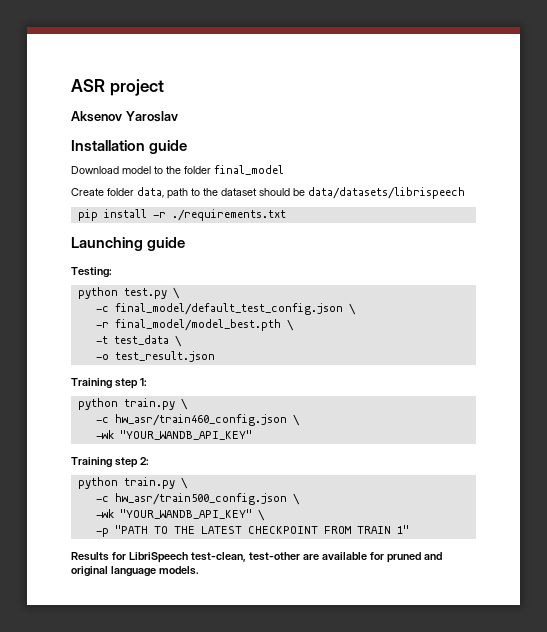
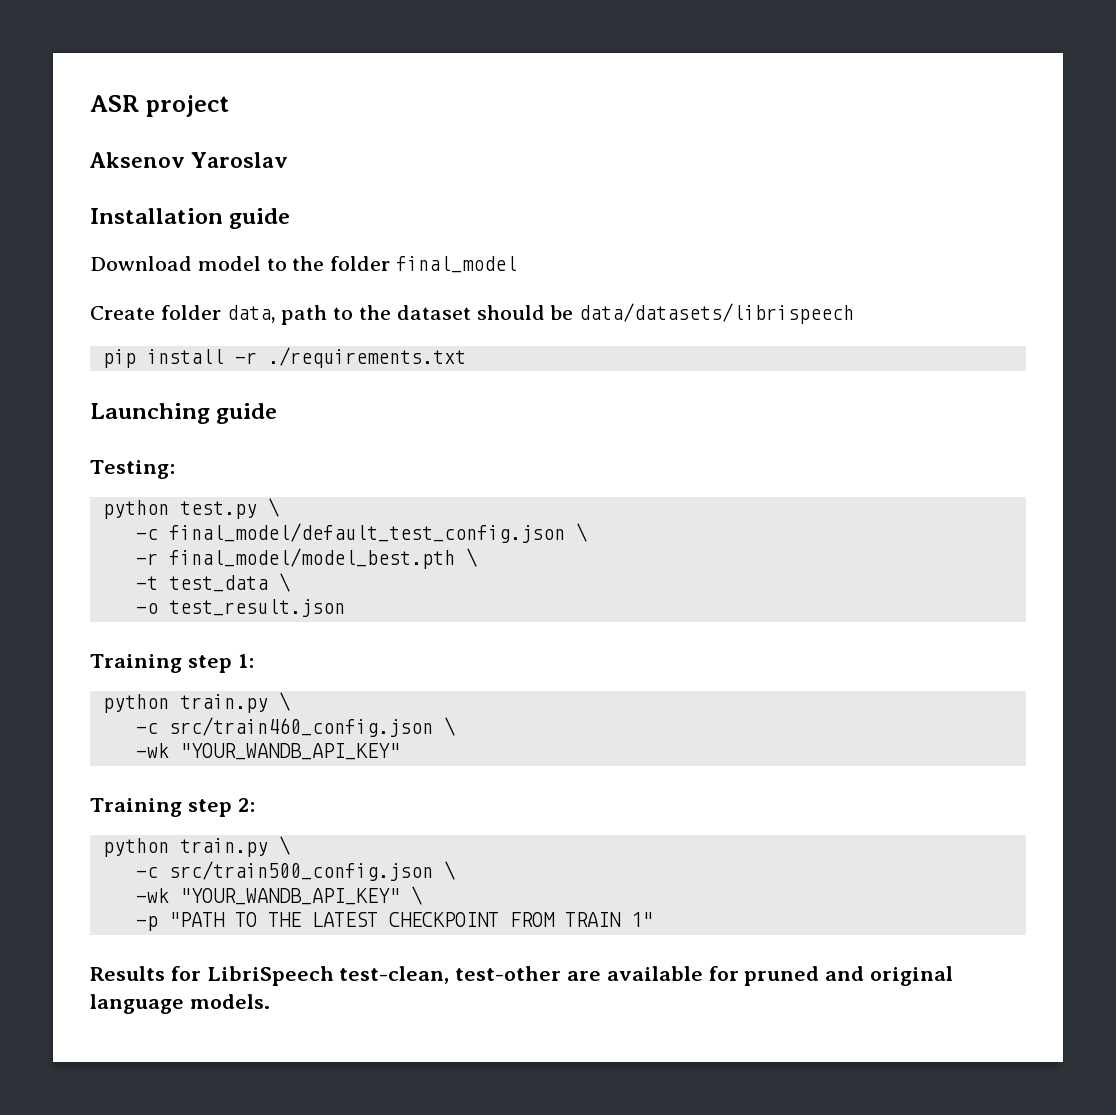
[114,414,287,426] hw_asr/train460_config.json -> [168,717,433,737] src/train460_config.json
[114,493,287,505] hw_asr/train500_config.json -> [168,861,433,881] src/train500_config.json

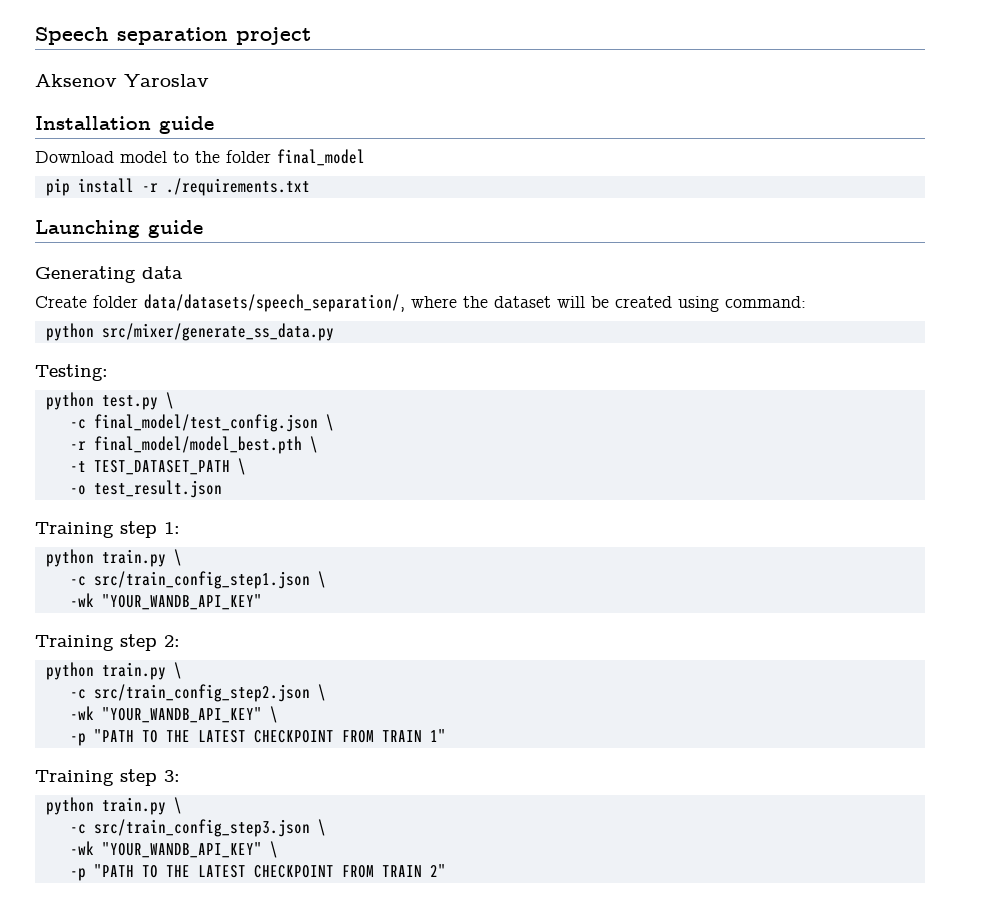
[90,95,139,112] ASR -> [35,27,228,45] Speech separation
[90,303,855,325] // Create folder data, path to the dataset should be data/datasets/librispeech -> (365, 157) none
(278, 413) none -> [35,266,183,283] [35,294,806,312] [45,323,334,341] // Generating data // Create folder data/datasets/speech_separation/, where the dataset will be created using command: // python src/mixer/generate_ss_data.py
[168,523,565,543] final_model/default_test_config.json -> [93,414,318,432] final_model/test_config.json
[168,575,268,592] test_data -> [93,460,230,475] TEST_DATASET_PATH
[168,717,433,737] src/train460_config.json -> [93,571,310,589] src/train_config_step1.json
[168,861,433,881] src/train500_config.json -> [93,684,310,702] src/train_config_step2.json
[90,966,954,986] [90,994,270,1014] Results for LibriSpeech test-clean, test-other are available for pruned and original language models. -> [35,769,180,786] [45,797,182,815] [69,819,326,837] [69,841,278,858] [69,864,446,881] Training step 3: // python train.py \ // -c src/train_config_step3.json \ // -wk "YOUR_WANDB_API_KEY" \ // -p "PATH TO THE LATEST CHECKPOINT FROM TRAIN 2"

